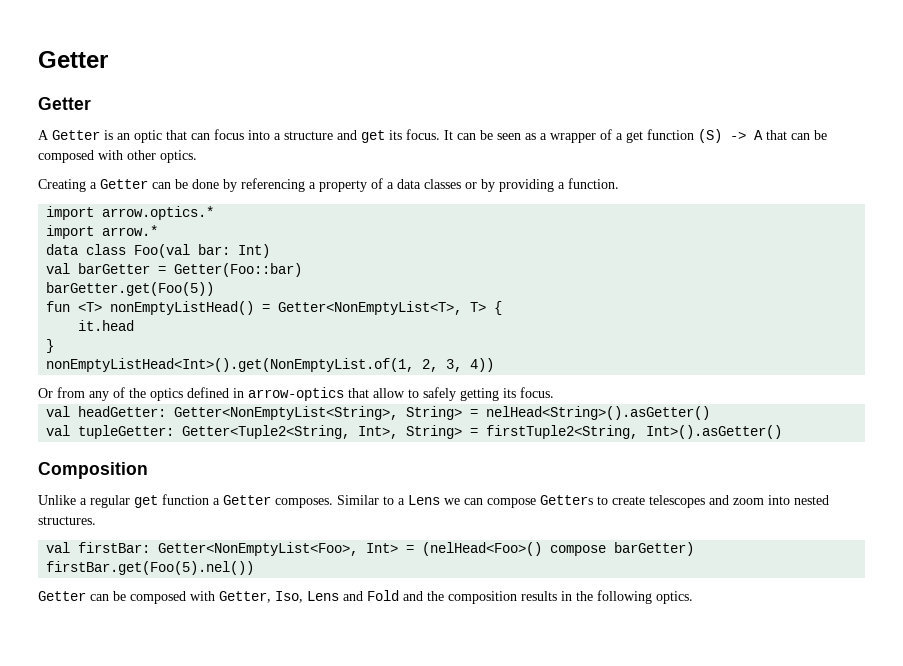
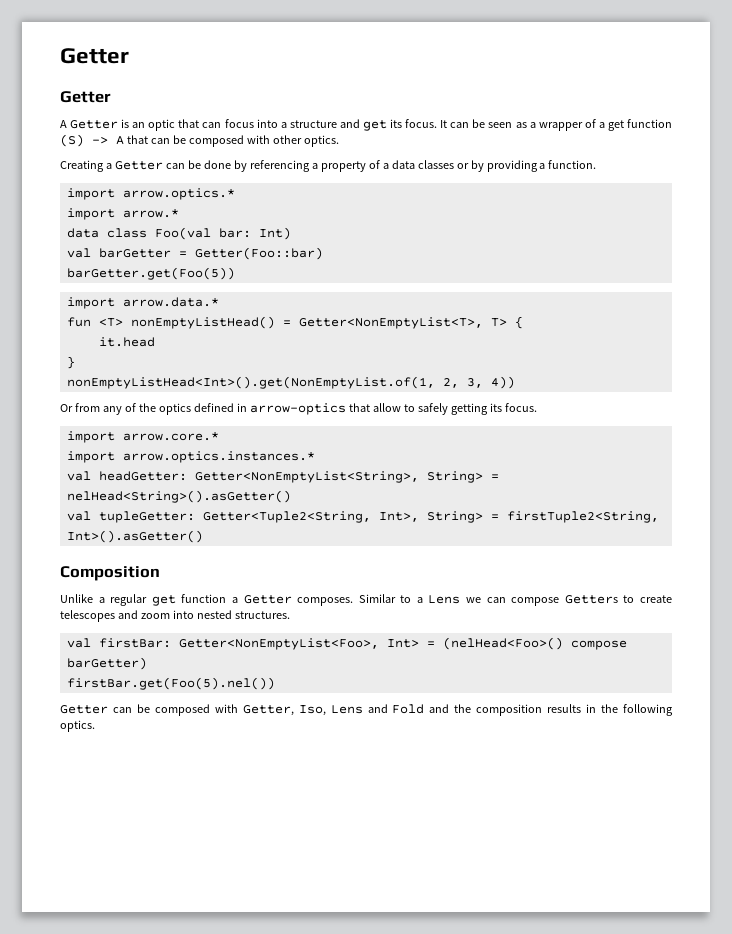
(215, 289) none -> [66,297,219,309] // import arrow.data.*
(554, 392) none -> [66,431,219,443] [66,451,315,463] // import arrow.core.* // import arrow.optics.instances.*

